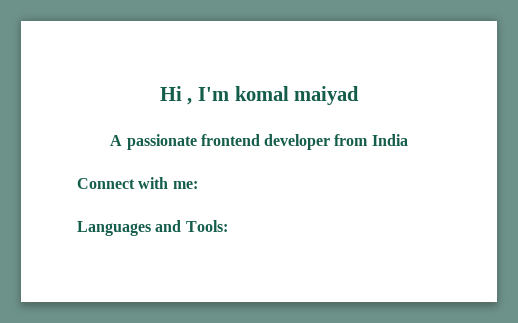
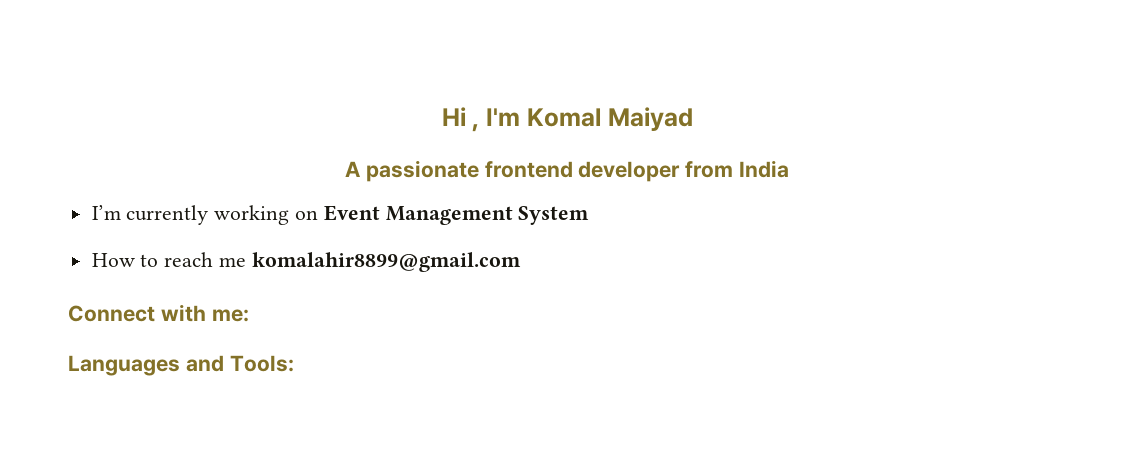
[234,86,360,105] komal maiyad -> [526,107,693,131] Komal Maiyad
(408, 140) none -> [91,205,590,225] [91,252,521,272] // I’m currently working on Event Management System // How to reach me komalahir8899@gmail.com

